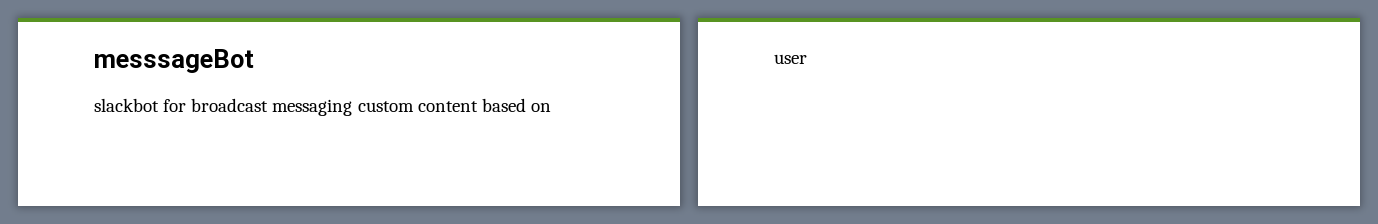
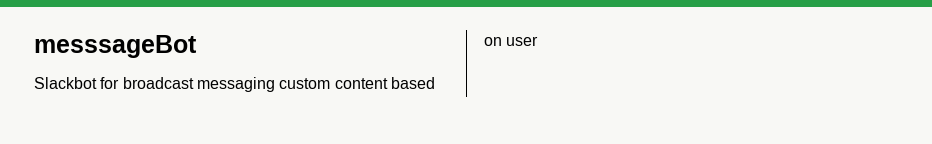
[94,98,159,112] slackbot -> [34,77,97,89] Slackbot

